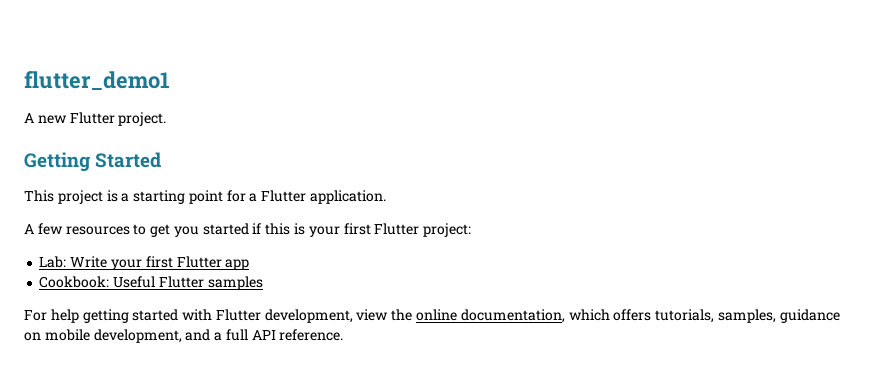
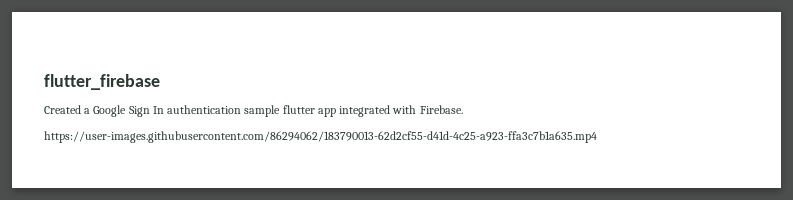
[24,71,170,90] [24,112,167,126] [24,152,162,172] [24,190,387,204] [24,223,472,237] [39,256,250,270] [39,276,263,290] [24,309,840,323] [24,329,344,343] flutter_demo1 // A new Flutter project. // Getting Started // This project is a starting point for a Flutter application. // A few resources to get you started if this is your first Flutter project: // Lab: Write your first Flutter app // Cookbook: Useful Flutter samples // For help getting started with Flutter development, view the online documentation, which offers tutorials, samples, guidance on mobile development, and a full API reference. -> [44,74,160,90] [44,105,463,117] [44,131,597,143] flutter_firebase // Created a Google Sign In authentication sample flutter app integrated with Firebase. // https://user-images.githubusercontent.com/86294062/183790013-62d2cf55-d41d-4c25-a923-ffa3c7b1a635.mp4

